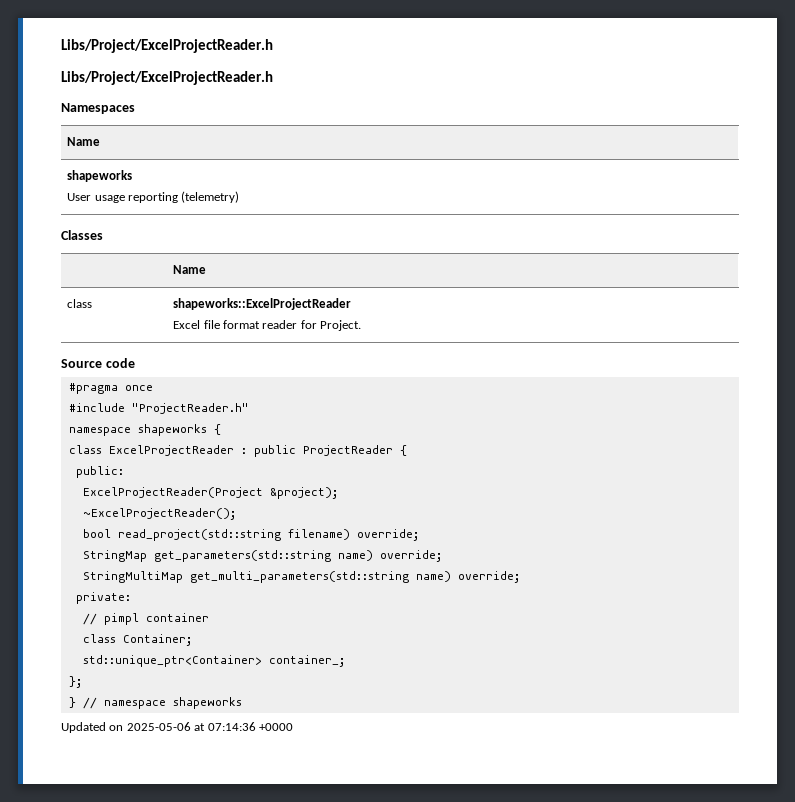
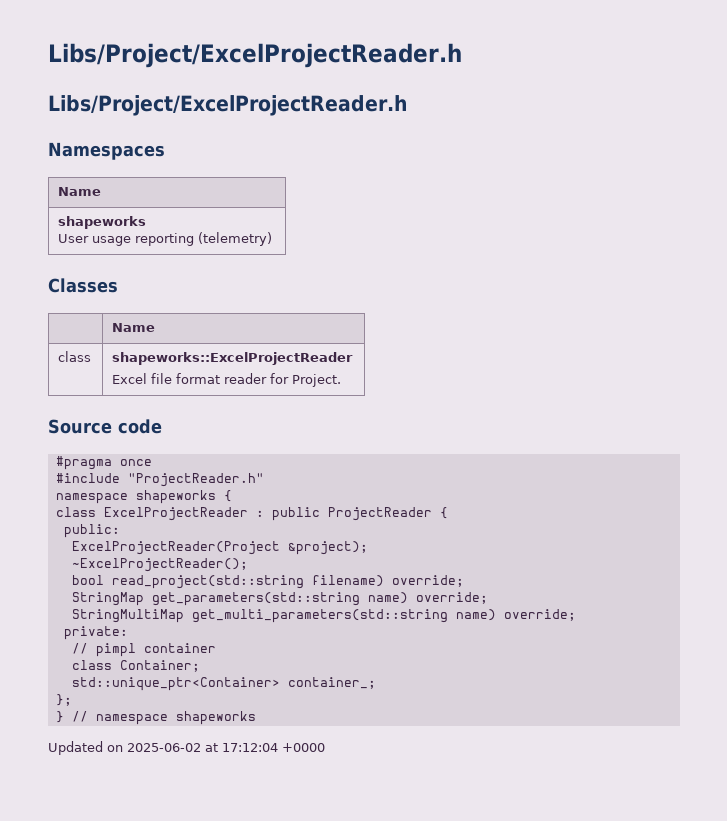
[126,722,256,731] 2025-05-06 at 07:14:36 -> [127,743,278,752] 2025-06-02 at 17:12:04

